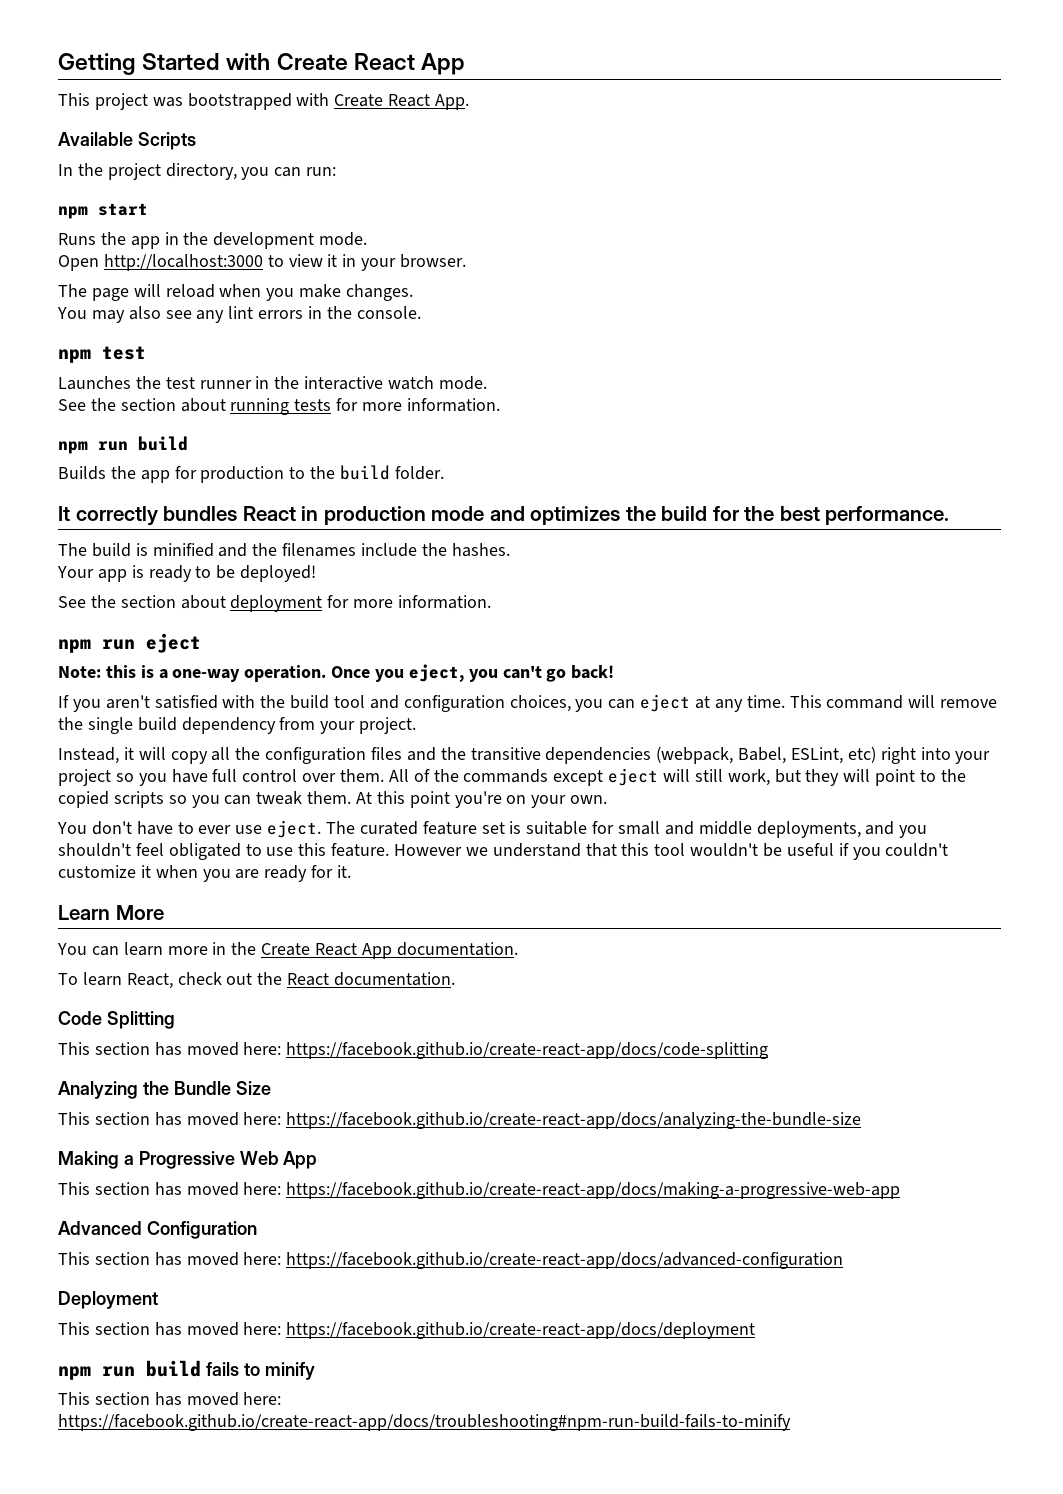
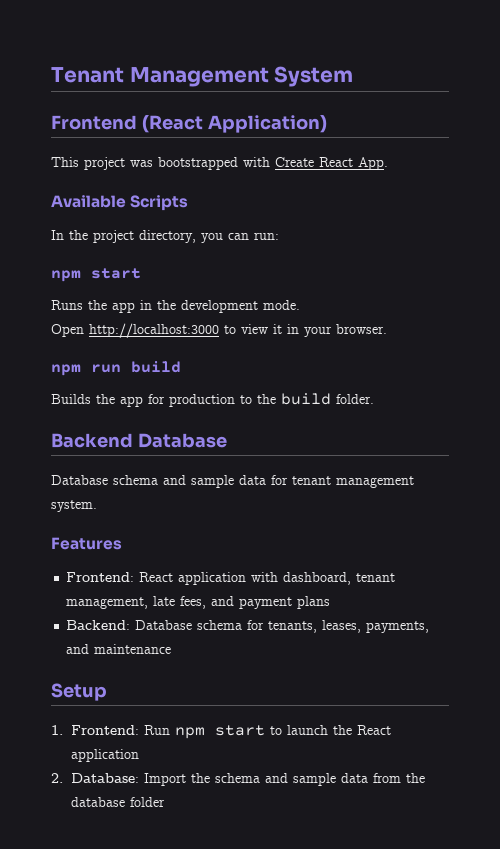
[58,53,466,75] Getting Started with Create React App -> [51,66,354,87] [51,115,327,133] Tenant Management System // Frontend (React Application)
[58,284,414,301] [57,306,421,323] [58,346,146,363] [58,376,487,390] [58,398,500,415] // The page will reload when you make changes. // You may also see any lint errors in the console. // npm test // Launches the test runner in the interactive watch mode. // See the section about running tests for more information. -> (387, 329) none
[58,506,950,526] [58,543,510,557] [57,565,317,582] [58,595,492,612] [58,633,201,653] [58,664,615,682] [58,694,998,712] [58,717,417,734] [58,746,991,764] [58,768,966,786] [58,791,608,808] [57,820,928,838] [58,843,949,860] [58,865,352,882] [58,905,164,920] [57,942,518,959] [58,972,456,989] [58,1011,175,1029] [58,1042,769,1059] [58,1081,271,1099] [58,1112,862,1129] [58,1151,318,1169] [58,1182,901,1199] [58,1221,257,1239] [58,1252,844,1269] [58,1291,158,1309] [58,1322,756,1339] [58,1360,315,1380] [58,1392,282,1406] [58,1414,791,1431] It correctly bundles React in production mode and optimizes the build for the best performance. // The build is minified and the filenames include the hashes. // Your app is ready to be deployed! // See the section about deployment for more information. // npm run eject // Note: this is a one-way operation. Once you eject, you can't go back! // If you aren't satisfied with the build tool and configuration choices, you can eject at any time. This command will remove the single build dependency from your project. // Instead, it will copy all the configuration files and the transitive dependencies (webpack, Babel, ESLint, etc) right into your project so you have full control over them. All of the commands except eject will still work, but they will point to the copied scripts so you can tweak them. At this point you're on your own. // You don't have to ever use eject. The curated feature set is suitable for small and middle deployments, and you shouldn't feel obligated to use this feature. However we understand that this tool wouldn't be useful if you couldn't customize it when you are ready for it. // Learn More // You can learn more in the Create React App documentation. // To learn React, check out the React documentation. // Code Splitting // This section has moved here: https://facebook.github.io/create-react-app/docs/code-splitting // Analyzing the Bundle Size // This section has moved here: https://facebook.github.io/create-react-app/docs/analyzing-the-bundle-size // Making a Progressive Web App // This section has moved here: https://facebook.github.io/create-react-app/docs/making-a-progressive-web-app // Advanced Configuration // This section has moved here: https://facebook.github.io/create-react-app/docs/advanced-configuration // Deployment // This section has moved here: https://facebook.github.io/create-react-app/docs/deployment // npm run build fails to minify // This section has moved here: https://facebook.github.io/create-react-app/docs/troubleshooting#npm-run-build-fails-to-minify -> [51,433,227,448] [51,475,414,488] [51,500,97,512] [51,537,122,550] [66,572,396,585] [66,596,331,609] [66,620,430,633] [66,644,172,654] [51,683,107,701] [51,725,391,739] [70,749,139,762] [51,773,425,786] [70,797,165,807] Backend Database // Database schema and sample data for tenant management system. // Features // Frontend: React application with dashboard, tenant management, late fees, and payment plans // Backend: Database schema for tenants, leases, payments, and maintenance // Setup // 1. Frontend: Run npm start to launch the React application // 2. Database: Import the schema and sample data from the database folder

